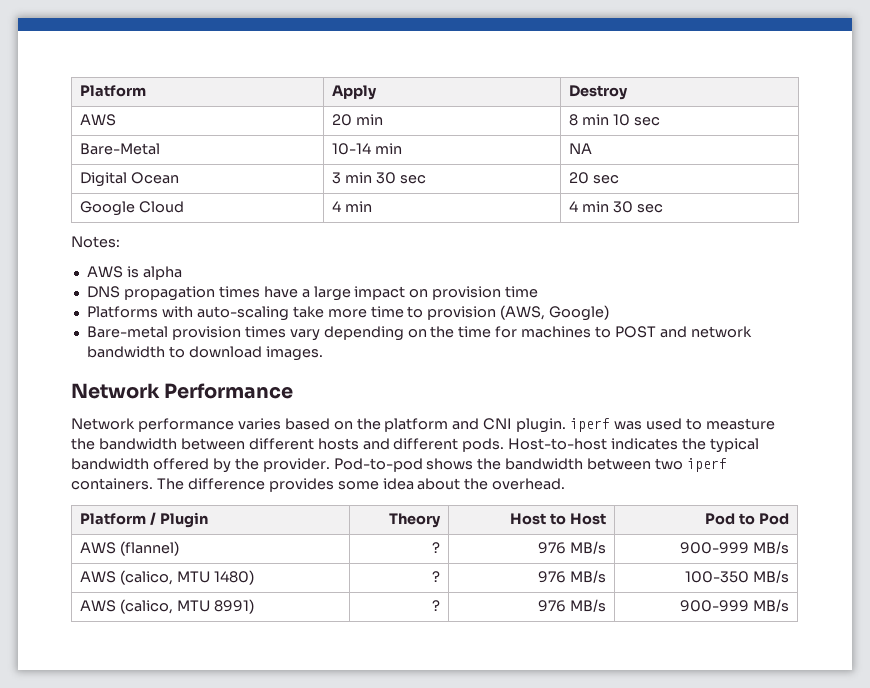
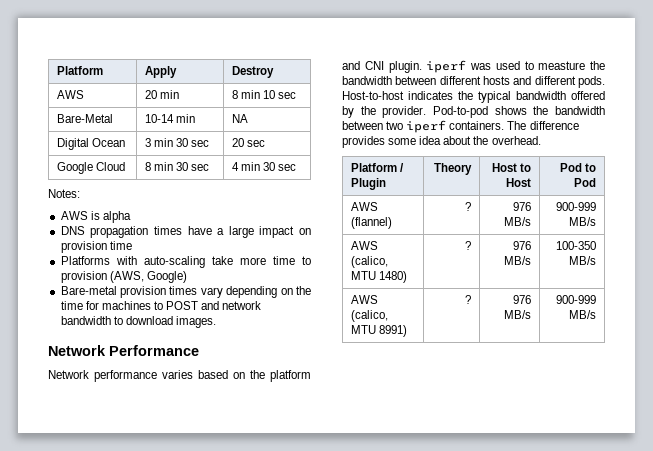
[332,201,372,212] 4 min -> [144,162,210,171] 8 min 30 sec

